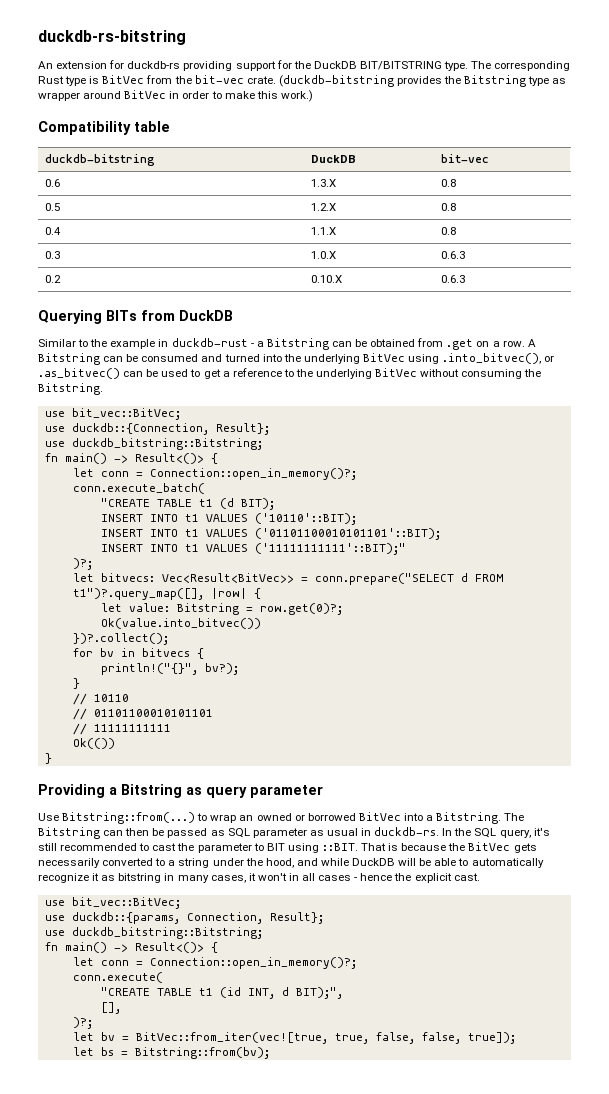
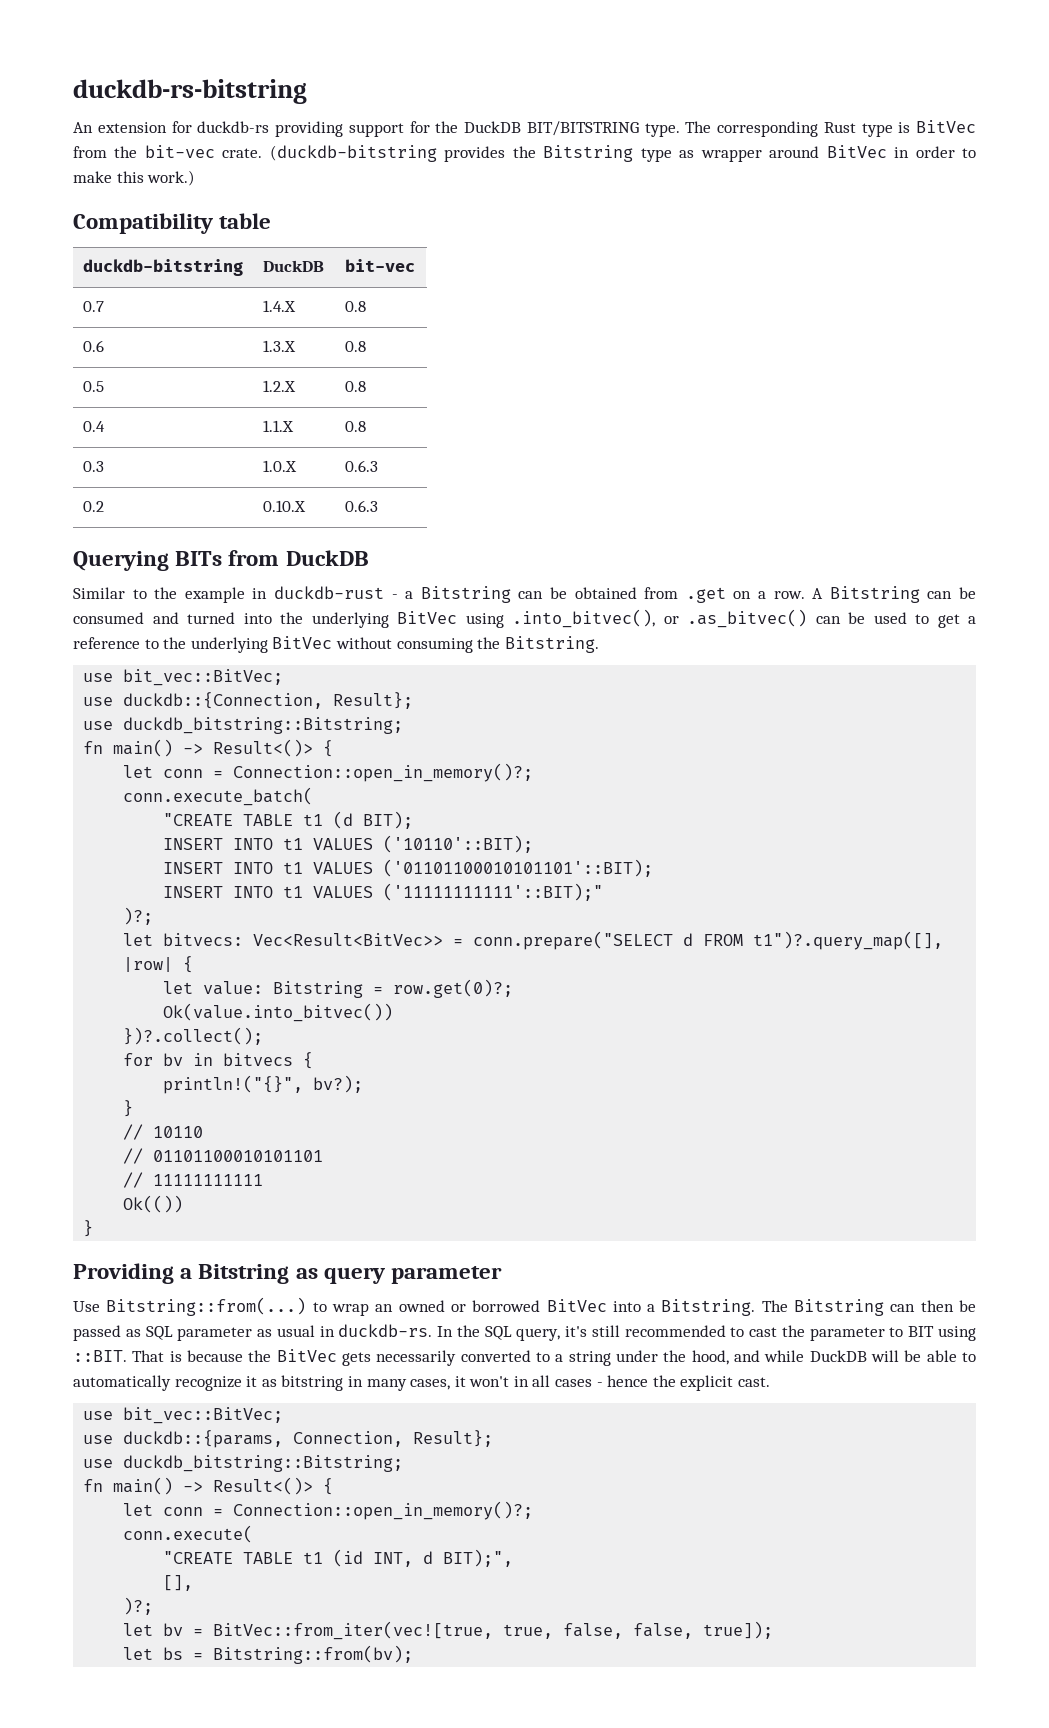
(490, 158) none -> [82,301,104,312] [262,300,296,312] [344,301,366,312] // 0.7 | 1.4.X | 0.8

